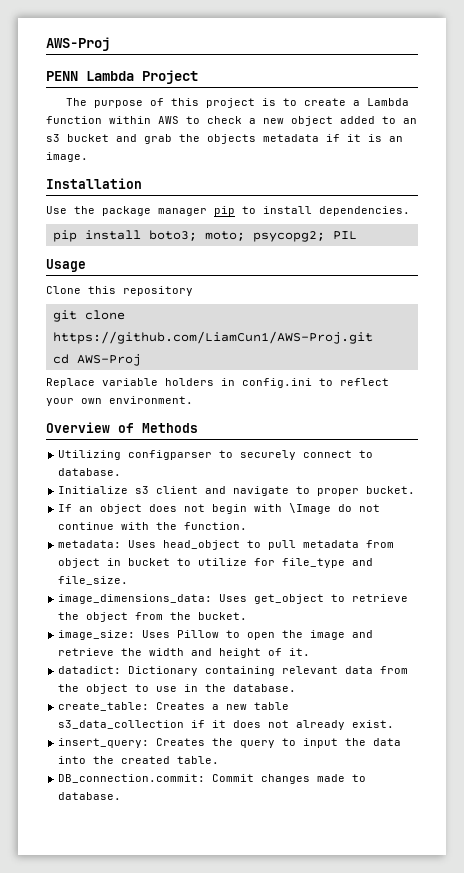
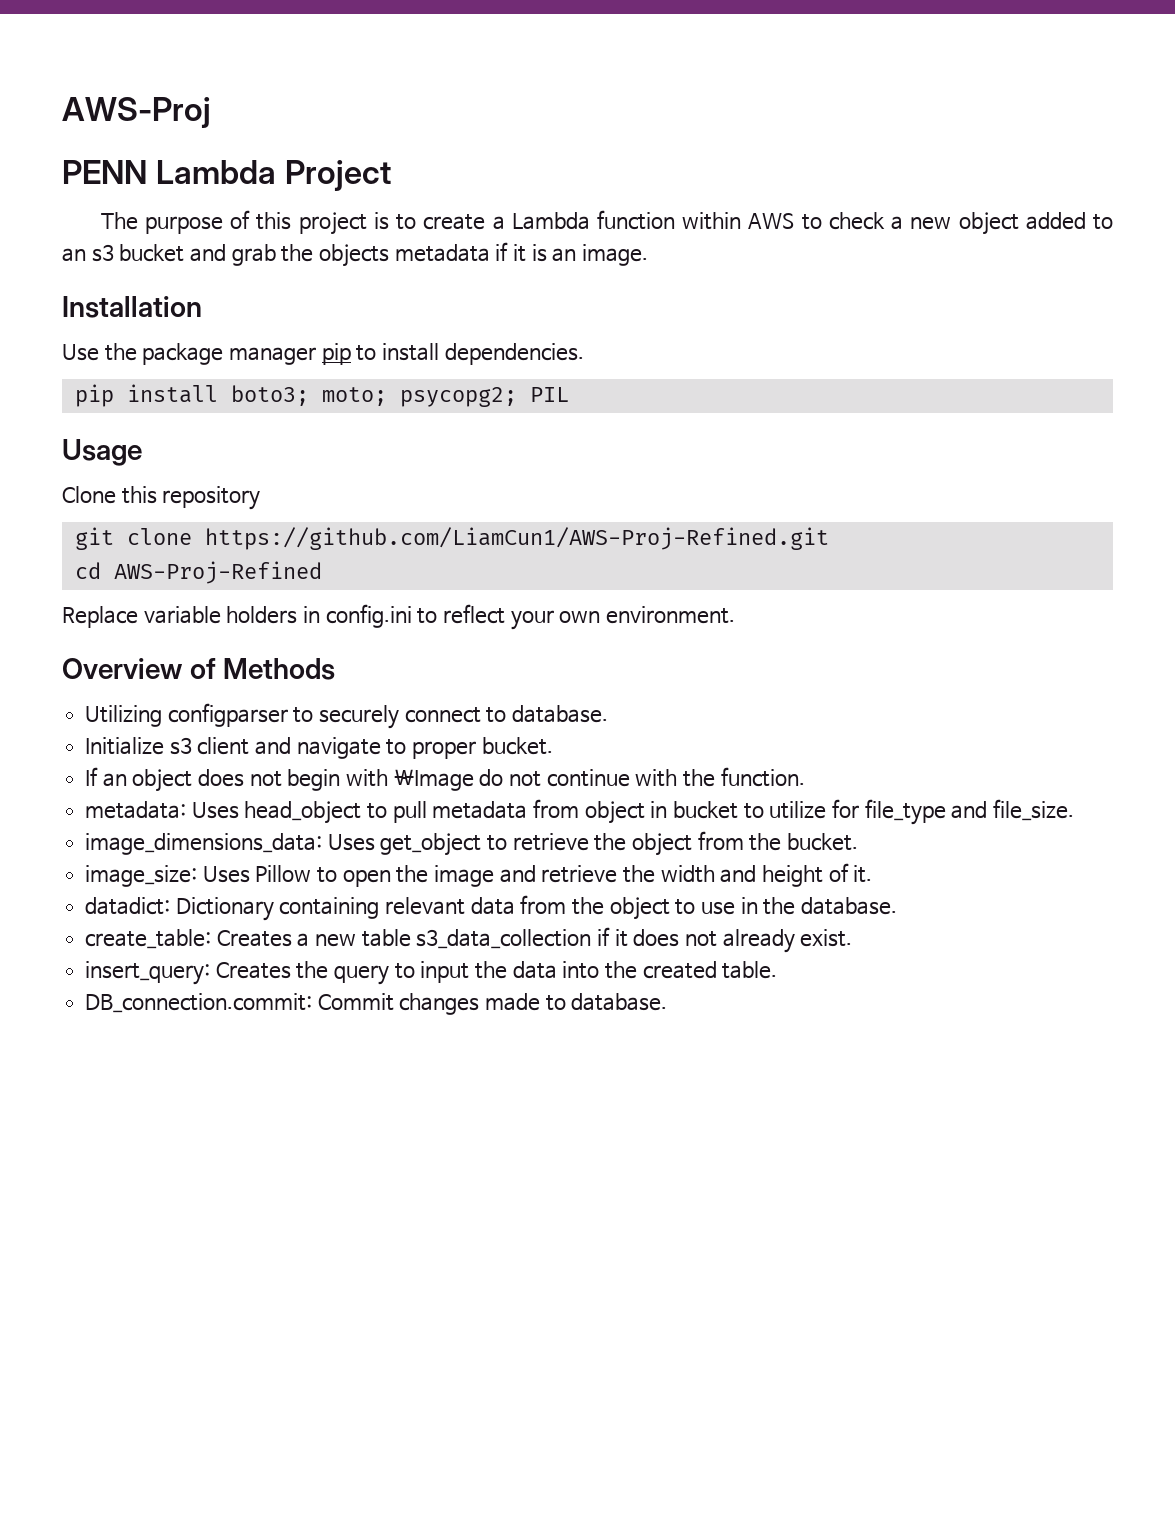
[52,331,373,344] https://github.com/LiamCun1/AWS-Proj.git -> [204,527,829,550] https://github.com/LiamCun1/AWS-Proj-Refined.git
[76,354,141,366] AWS-Proj -> [113,561,322,584] AWS-Proj-Refined

